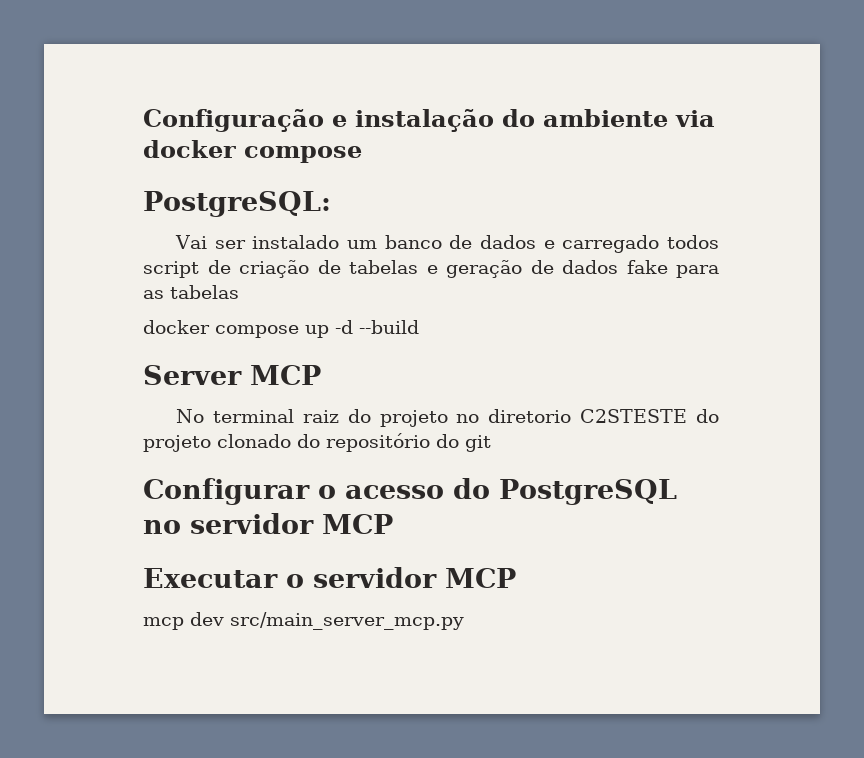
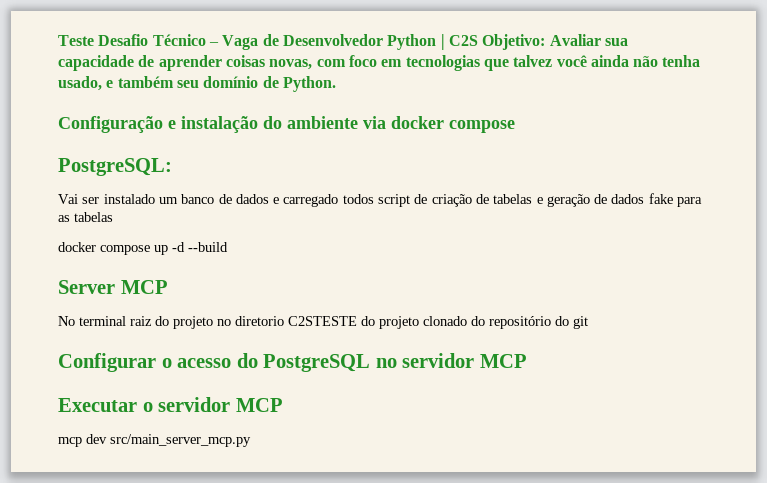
(143, 120) none -> [58,34,628,50] [58,55,701,71] [58,76,336,92] Teste Desafio Técnico – Vaga de Desenvolvedor Python | C2S Objetivo: Avaliar sua capacidade de aprender coisas novas, com foco em tecnologias que talvez você ainda não tenha usado, e também seu domínio de Python. //

